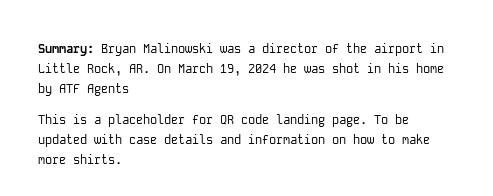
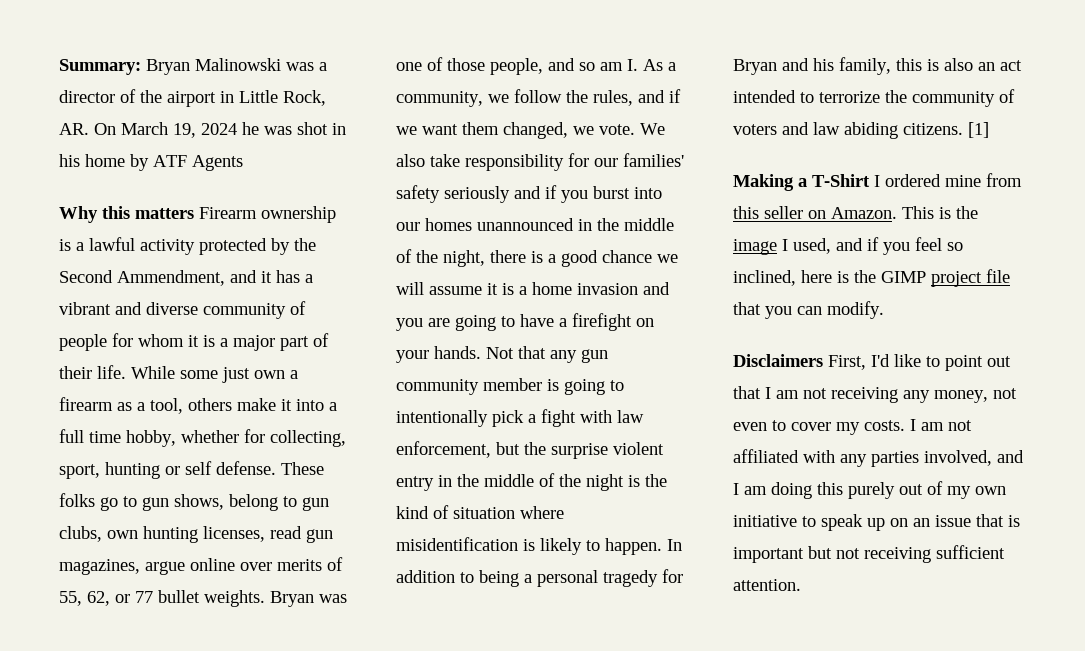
[38,114,409,127] [38,134,430,147] [38,154,122,164] This is a placeholder for QR code landing page. To be updated with case details and information on how to make more shirts. -> [59,206,336,223] [59,237,316,255] [59,270,313,286] [59,301,306,319] [59,333,329,351] [59,365,298,383] [59,397,337,414] [59,429,346,447] [59,461,324,479] [59,493,329,511] [59,526,333,543] [59,557,343,575] [59,590,347,607] [396,57,676,75] [396,89,681,107] [396,122,665,139] [396,153,684,171] [396,185,662,203] [396,218,674,231] [396,249,678,267] [396,282,670,295] [396,313,654,331] [396,346,608,363] [396,378,624,395] [396,409,644,427] [396,441,664,459] [396,473,667,491] [396,505,564,519] [396,537,682,555] [396,569,683,587] [733,57,1022,75] [733,89,1015,107] [733,122,989,139] [733,173,1022,191] [733,206,978,219] [733,237,963,255] [733,269,1010,287] [733,301,884,319] [733,354,1011,371] [733,386,1017,403] [733,419,972,435] [733,449,1024,467] [733,481,1006,499] [733,514,1020,531] [733,545,1005,563] [733,579,801,591] Why this matters Firearm ownership is a lawful activity protected by the Second Ammendment, and it has a vibrant and diverse community of people for whom it is a major part of their life. While some just own a firearm as a tool, others make it into a full time hobby, whether for collecting, sport, hunting or self defense. These folks go to gun shows, belong to gun clubs, own hunting licenses, read gun magazines, argue online over merits of 55, 62, or 77 bullet weights. Bryan was one of those people, and so am I. As a community, we follow the rules, and if we want them changed, we vote. We also take responsibility for our families' safety seriously and if you burst into our homes unannounced in the middle of the night, there is a good chance we will assume it is a home invasion and you are going to have a firefight on your hands. Not that any gun community member is going to intentionally pick a fight with law enforcement, but the surprise violent entry in the middle of the night is the kind of situation where misidentification is likely to happen. In addition to being a personal tragedy for Bryan and his family, this is also an act intended to terrorize the community of voters and law abiding citizens. [1] // Making a T-Shirt I ordered mine from this seller on Amazon. This is the image I used, and if you feel so inclined, here is the GIMP project file that you can modify. // Disclaimers First, I'd like to point out that I am not receiving any money, not even to cover my costs. I am not affiliated with any parties involved, and I am doing this purely out of my own initiative to speak up on an issue that is important but not receiving sufficient attention.

